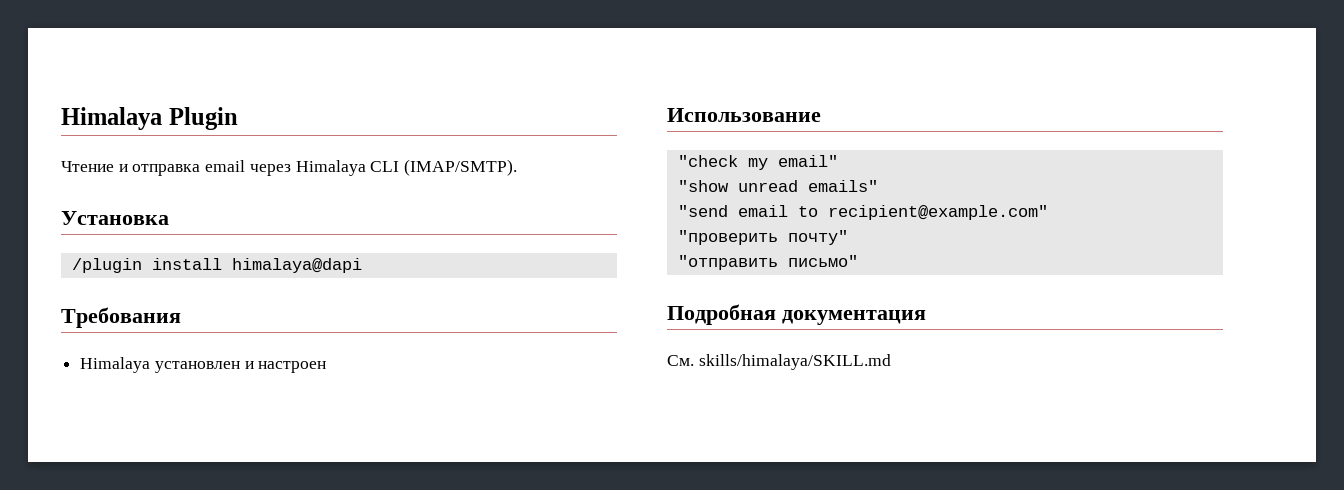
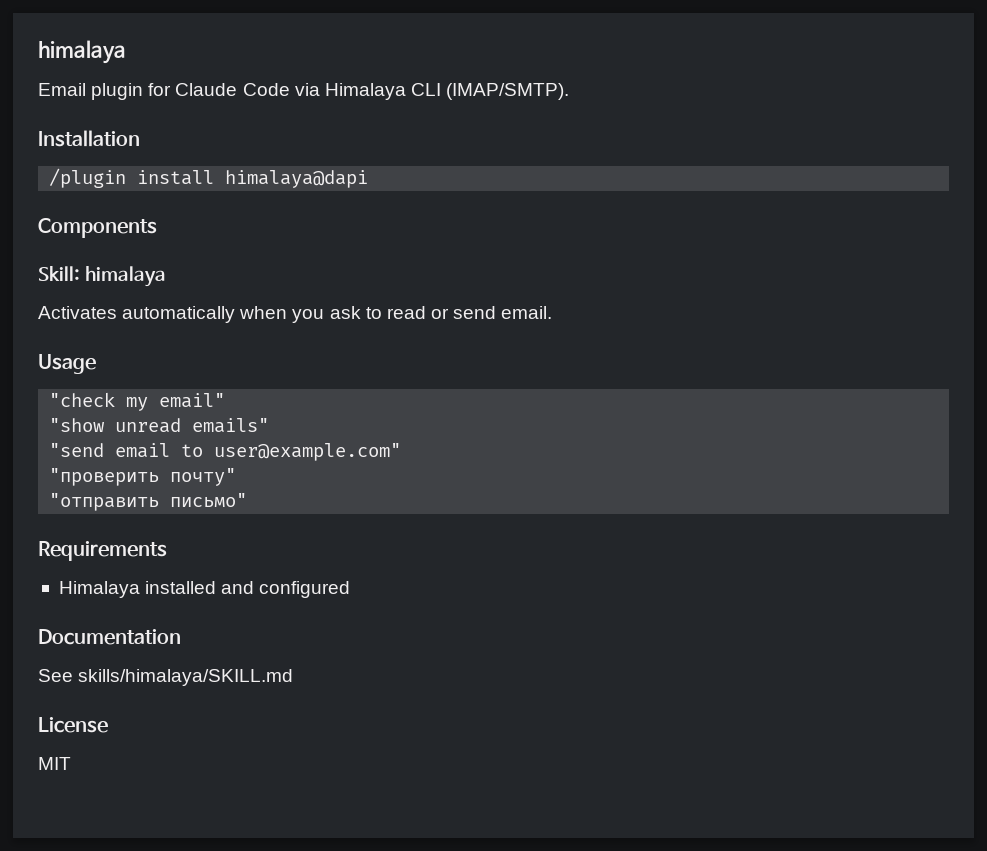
[61,107,238,130] [61,160,291,176] Himalaya Plugin // Чтение и отправка email через -> [38,40,126,64] [38,83,320,100] himalaya // Email plugin for Claude Code via
[61,211,169,225] Установка -> [38,130,140,147] Installation
[61,307,181,328] [80,357,327,373] [667,108,821,122] Требования // Himalaya установлен и настроен // Использование -> [38,218,157,238] [38,266,167,287] [38,306,553,323] [38,354,96,374] Components // Skill: himalaya // Activates automatically when you ask to read or send email. // Usage
[827,205,1048,220] recipient@example.com" -> [214,443,402,461] user@example.com"
[667,304,926,325] [667,355,694,366] Подробная документация // См. -> [38,541,167,561] [58,581,351,598] [38,629,181,645] [38,669,73,682] Requirements // Himalaya installed and configured // Documentation // See
(891, 362) none -> [38,717,108,733] [38,757,71,770] // License // MIT

